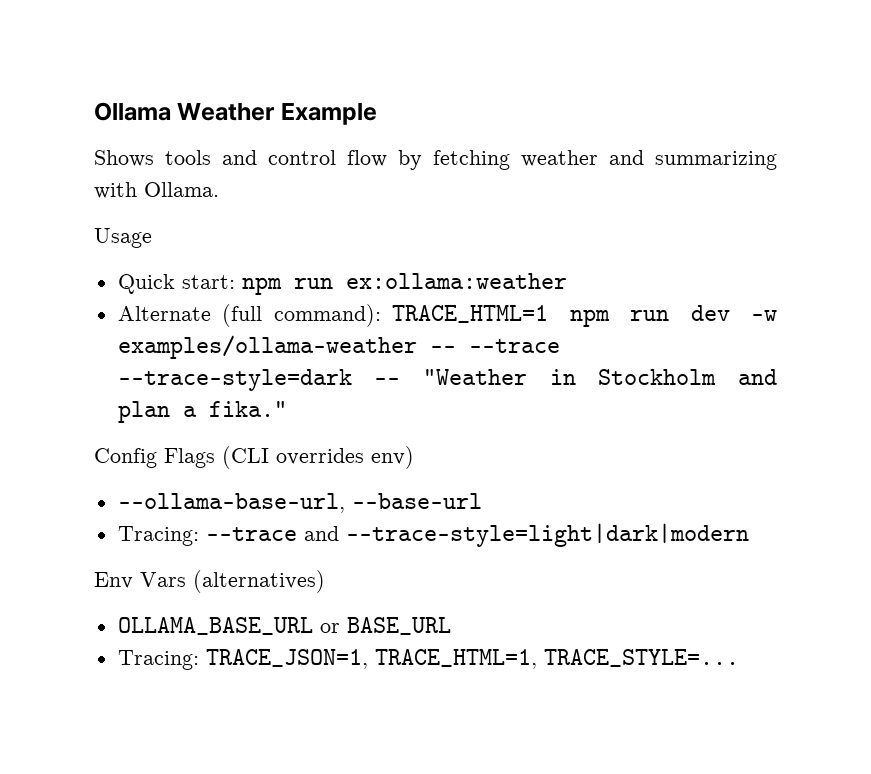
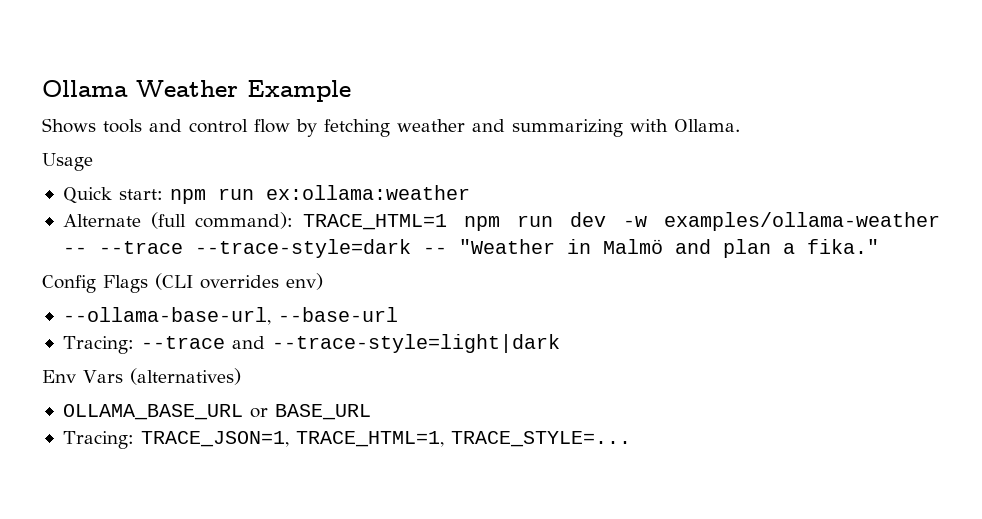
[598,369,717,385] Stockholm -> [602,239,663,254] Malmö
[345,523,749,547] --trace-style=light|dark|modern -> [271,334,560,353] --trace-style=light|dark

